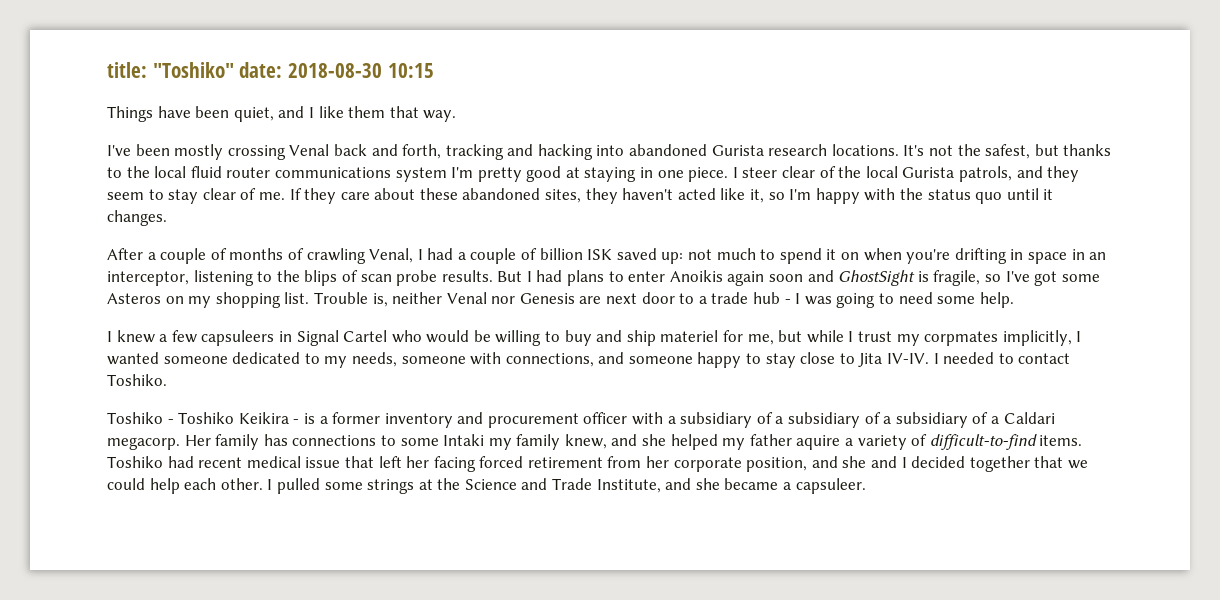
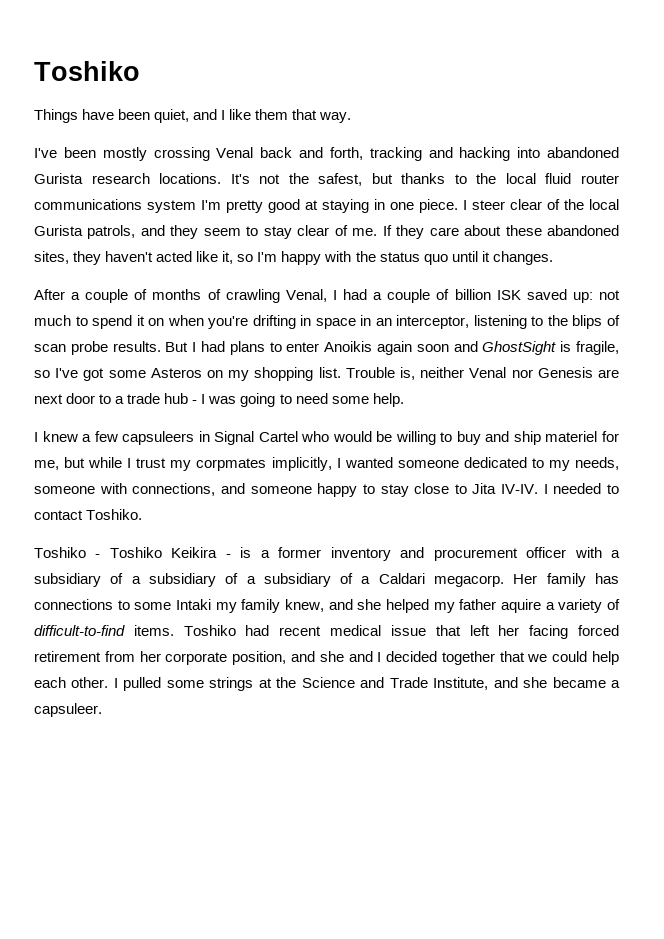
[107,62,434,78] title: "Toshiko" date: 2018-08-30 10:15 -> [34,61,140,81] Toshiko

